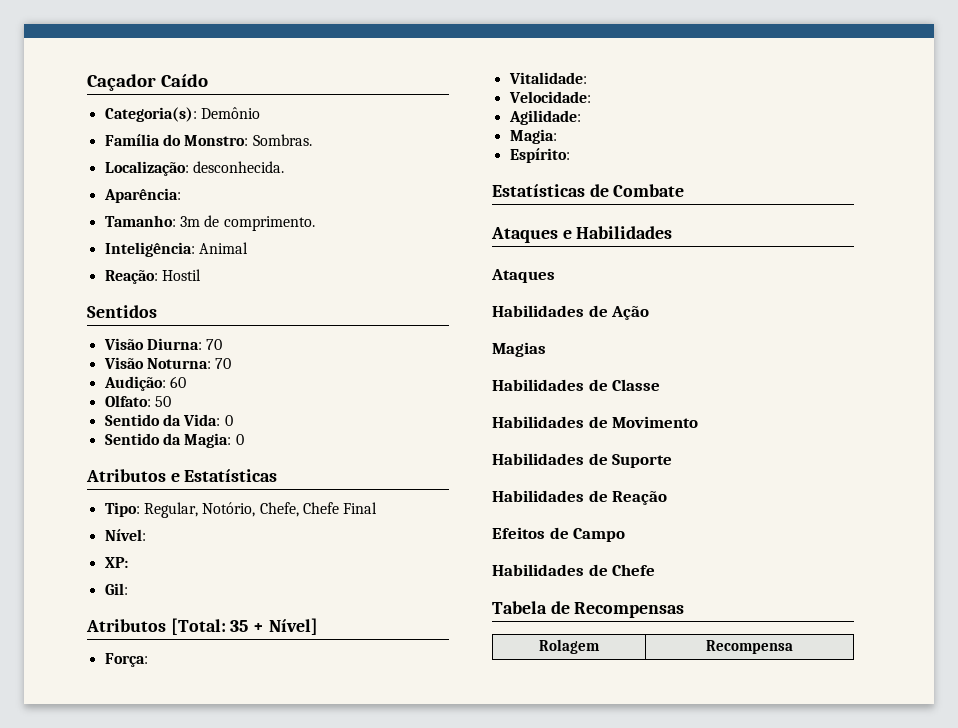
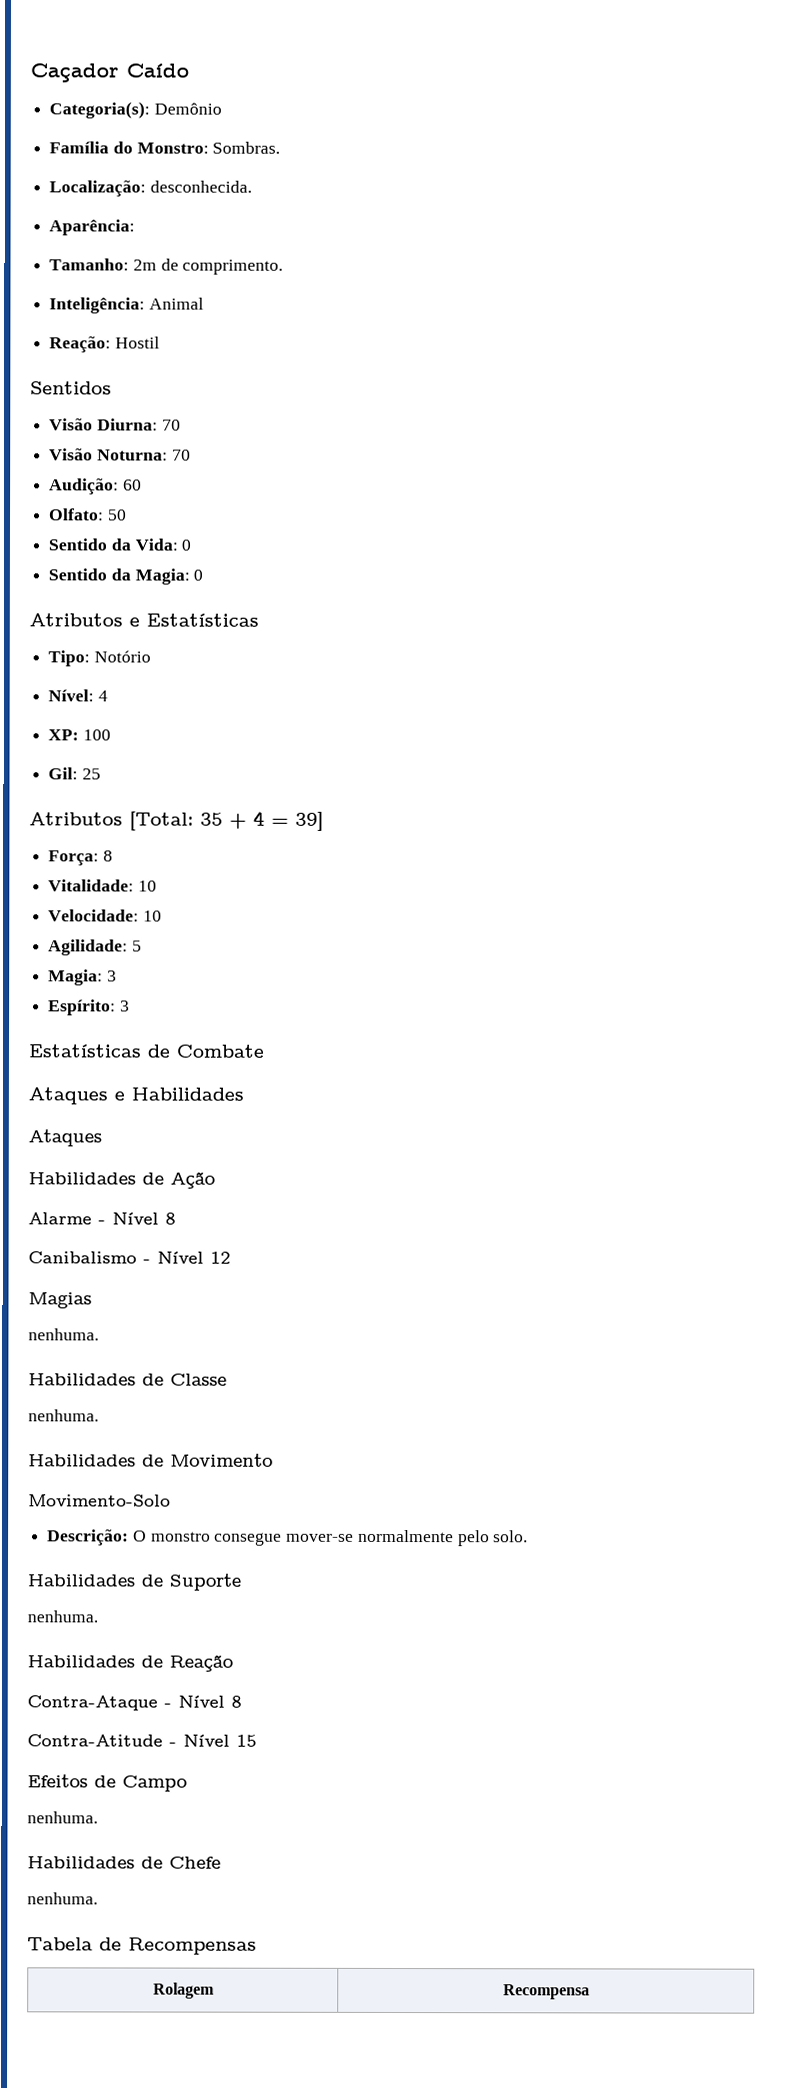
[179,216,200,227] 3m -> [132,259,157,271] 2m
[143,502,378,518] Regular, Notório, Chefe, Chefe Final -> [93,650,151,663] Notório
(146, 535) none -> [97,690,108,702] 4
(128, 562) none -> [82,729,111,741] 100
(128, 589) none -> [81,768,101,780] 25
[268,618,318,635] Nível] -> [253,810,324,831] 4 = 39]
(148, 660) none -> [102,850,113,862] 8
(587, 78) none -> [137,880,157,892] 10
(591, 97) none -> [142,910,162,922] 10
[509,129,557,144] // Magia: -> [131,940,142,952] [48,969,117,986] 5 // Magia: 3
(570, 155) none -> [119,1000,130,1012] 3
(650, 313) none -> [28,1212,176,1225] [28,1251,231,1264] // Alarme - Nível 8 // Canibalismo - Nível 12
(546, 349) none -> [28,1328,99,1341] // nenhuma.
(661, 385) none -> [28,1409,99,1422] // nenhuma.
(699, 422) none -> [28,1494,171,1507] [47,1529,529,1547] // Movimento-Solo // Descrição: O monstro consegue mover-se normalmente pelo solo.
(673, 461) none -> [27,1610,98,1623] // nenhuma.
(668, 498) none -> [27,1695,242,1711] [27,1734,257,1747] // Contra-Ataque - Nível 8 // Contra-Atitude - Nível 15
(626, 535) none -> [27,1811,98,1824] // nenhuma.
(656, 570) none -> [27,1892,98,1905] // nenhuma.

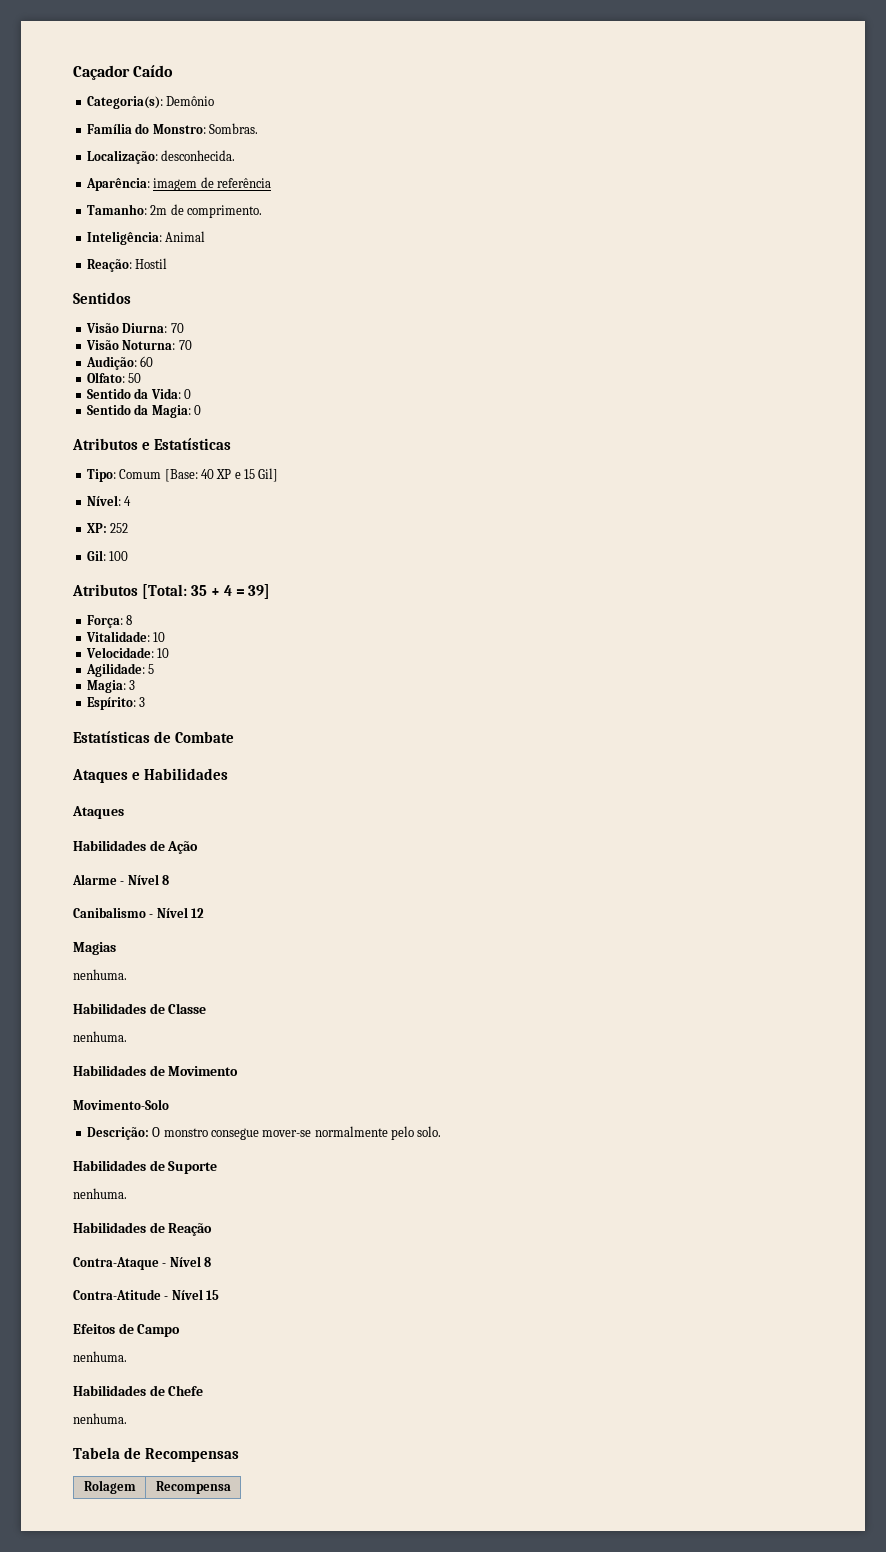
(136, 227) none -> [153,177,271,191] imagem de referência
[93,650,151,663] Notório -> [119,468,279,482] Comum [Base: 40 XP e 15 Gil]
[82,729,111,741] 100 -> [110,523,129,533] 252
[81,768,101,780] 25 -> [109,551,129,561] 100

